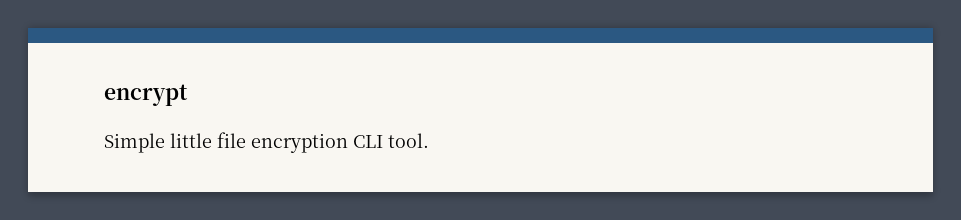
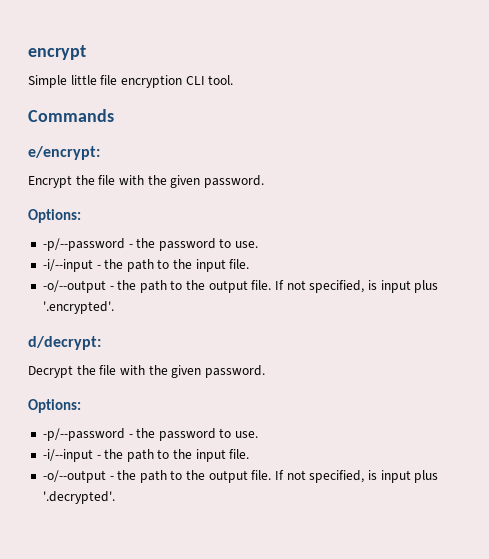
(429, 140) none -> [28,109,114,122] [28,146,100,160] [28,175,264,188] [28,209,81,223] [42,238,259,251] [42,259,250,272] [42,280,439,293] [42,301,114,314] [28,336,101,350] [28,365,265,378] [28,399,81,413] [42,428,259,441] [42,449,250,462] [42,470,439,483] [42,491,115,504] // Commands // e/encrypt: // Encrypt the file with the given password. // Options: // -p/--password - the password to use. // -i/--input - the path to the input file. // -o/--output - the path to the output file. If not specified, is input plus '.encrypted'. // d/decrypt: // Decrypt the file with the given password. // Options: // -p/--password - the password to use. // -i/--input - the path to the input file. // -o/--output - the path to the output file. If not specified, is input plus '.decrypted'.

